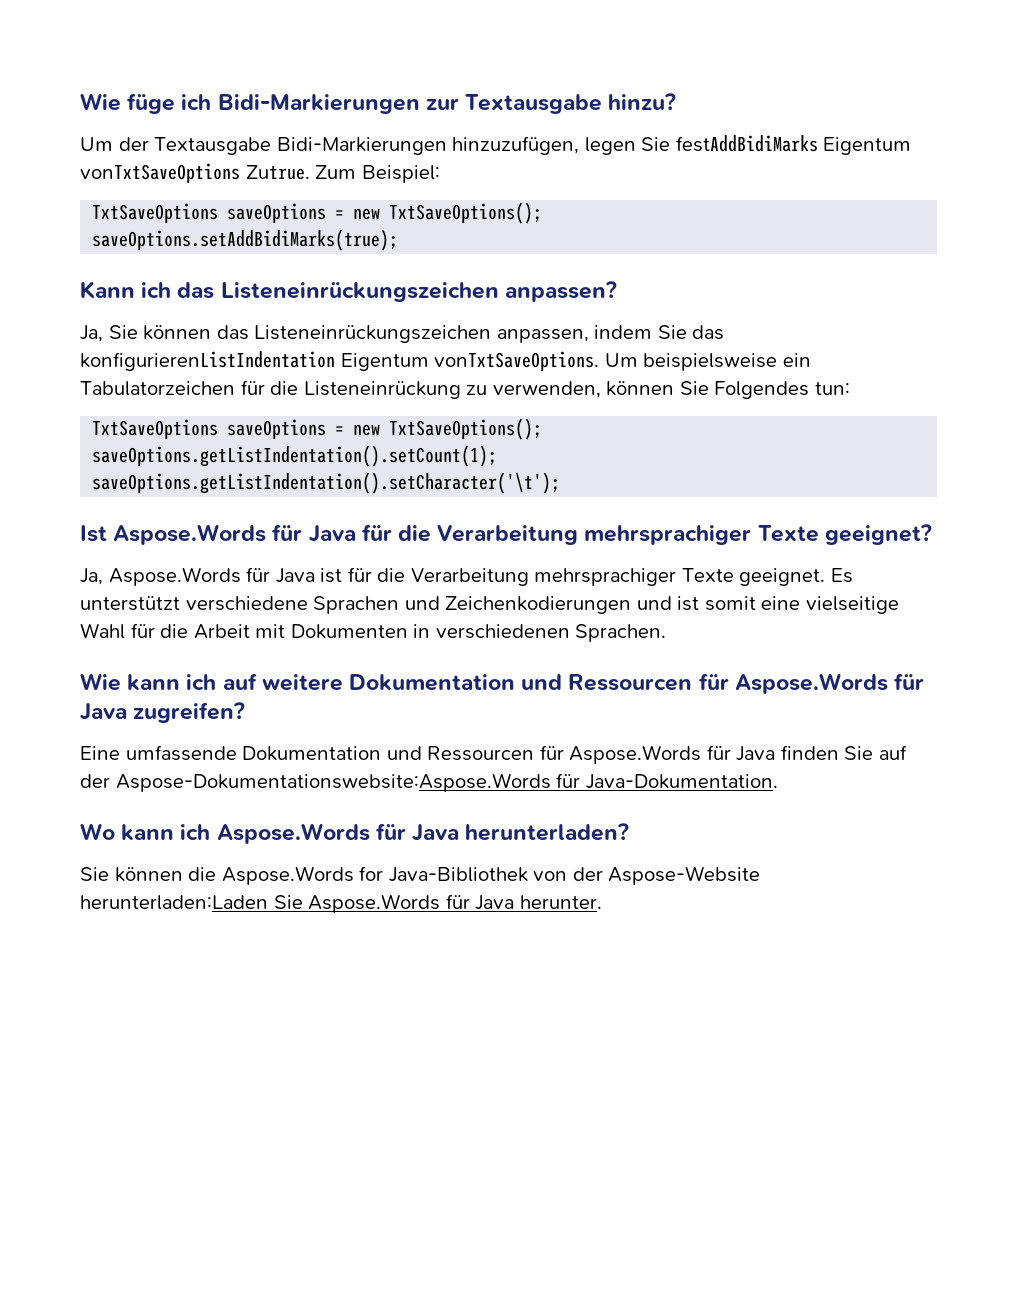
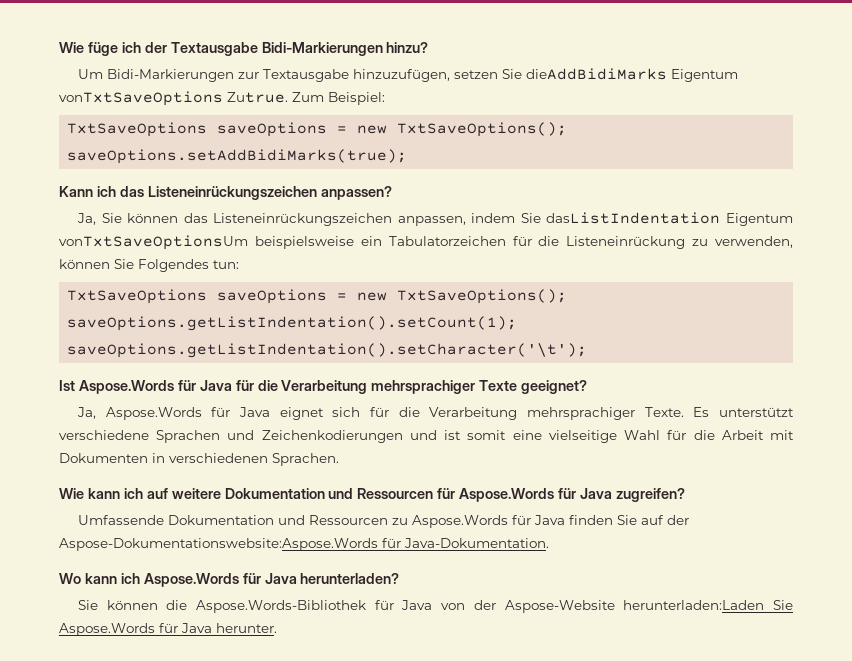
[217,93,677,114] [80,135,818,155] Bidi-Markierungen zur Textausgabe hinzu? // Um der Textausgabe Bidi-Markierungen hinzuzufügen, legen Sie festAddBidiMarks -> [144,42,429,56] [77,68,667,82] der Textausgabe Bidi-Markierungen hinzu? // Um Bidi-Markierungen zur Textausgabe hinzuzufügen, setzen Sie dieAddBidiMarks
[692,325,725,340] [80,351,638,371] das konfigurierenListIndentation Eigentum vonTxtSaveOptions. Um -> [546,212,793,226] [59,235,248,250] dasListIndentation Eigentum vonTxtSaveOptionsUm
[320,567,826,586] ist für die Verarbeitung mehrsprachiger Texte geeignet. -> [279,407,684,420] eignet sich für die Verarbeitung mehrsprachiger Texte.
[80,745,564,761] Eine umfassende Dokumentation und Ressourcen für -> [77,515,408,525] Umfassende Dokumentation und Ressourcen zu
[221,866,528,885] Aspose.Words for Java-Bibliothek -> [196,600,433,613] Aspose.Words-Bibliothek für Java

